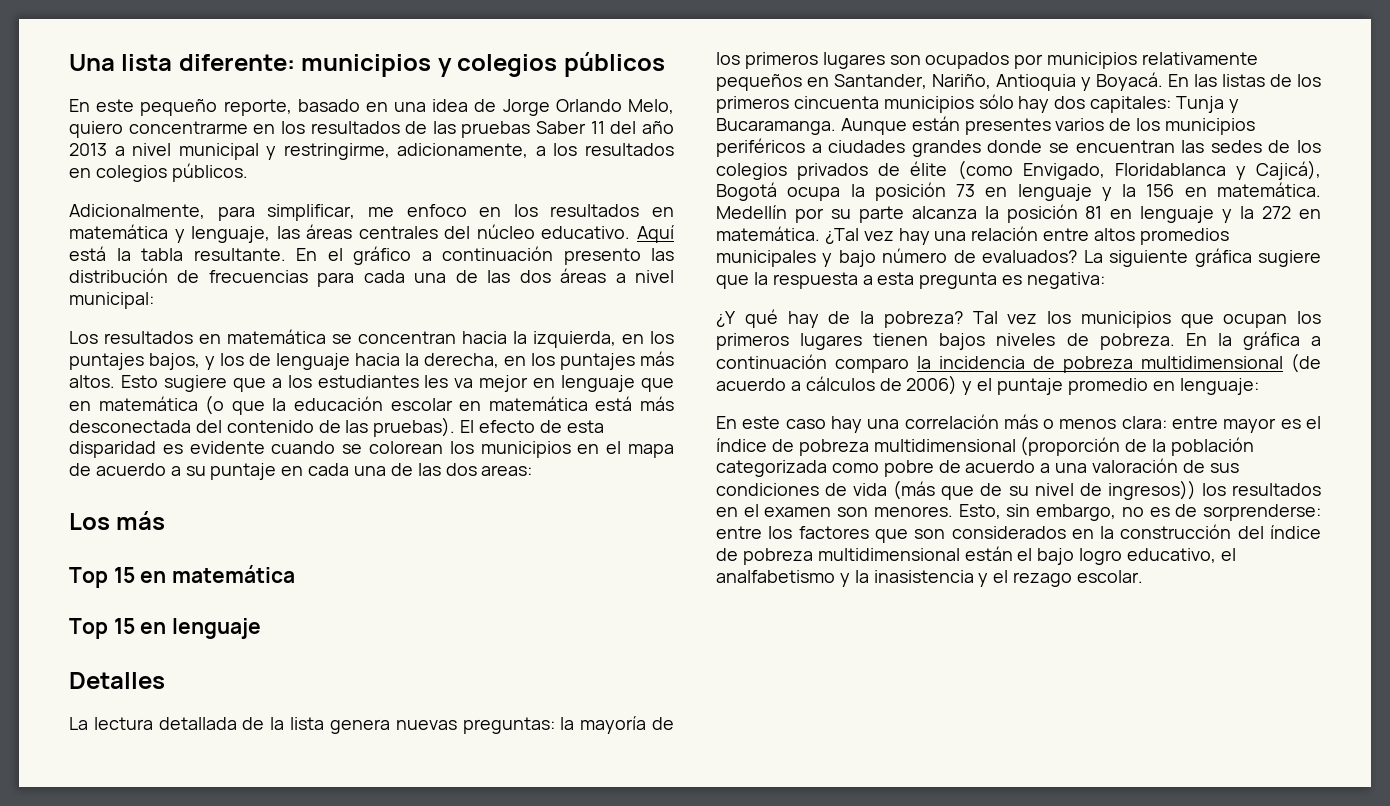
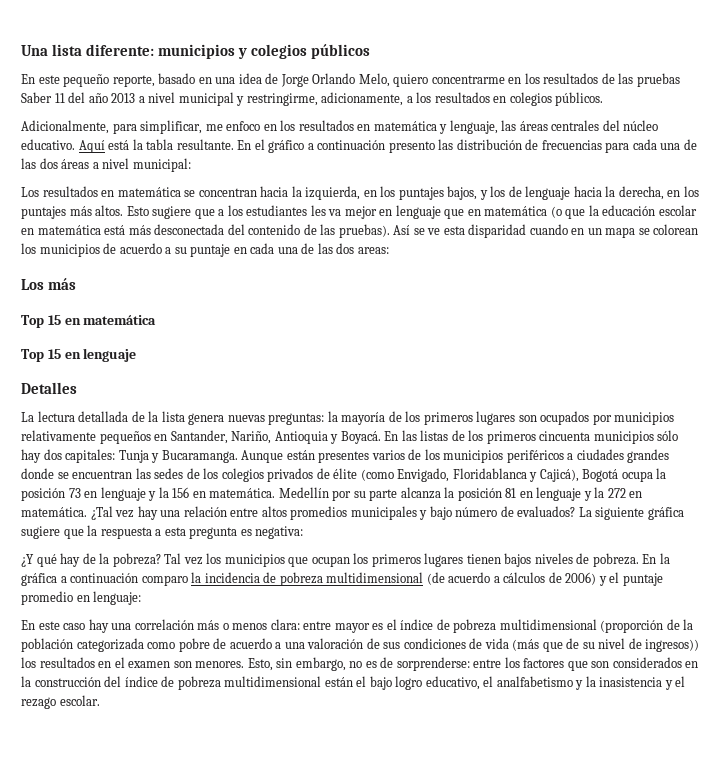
[460,420,604,433] [69,441,336,458] El efecto de esta disparidad es evidente cuando -> [393,224,636,238] Así se ve esta disparidad cuando en un mapa
[577,441,674,458] en el mapa -> (100, 250) none

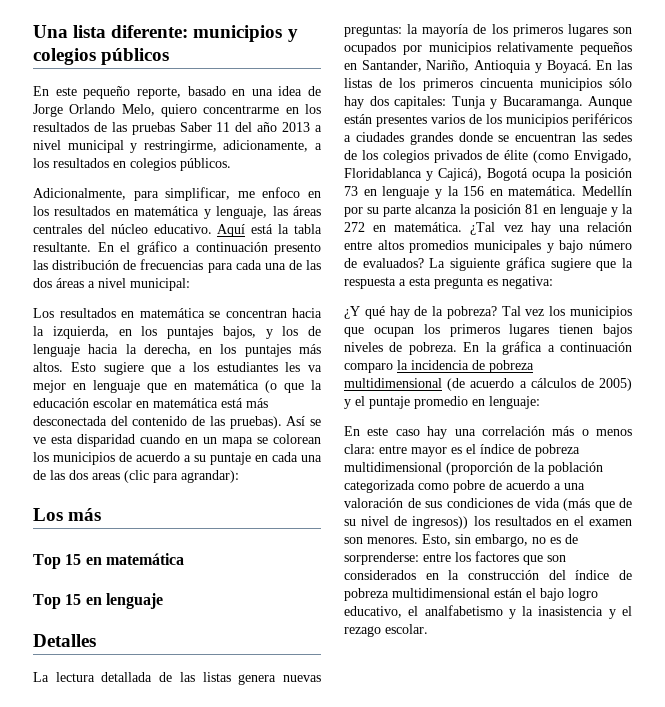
[357,247,389,254] areas: -> [92,470,239,483] areas (clic para agrandar):
[148,411,185,422] la lista -> [179,672,231,682] las listas
[565,572,597,585] 2006) -> [599,378,632,391] 2005)

